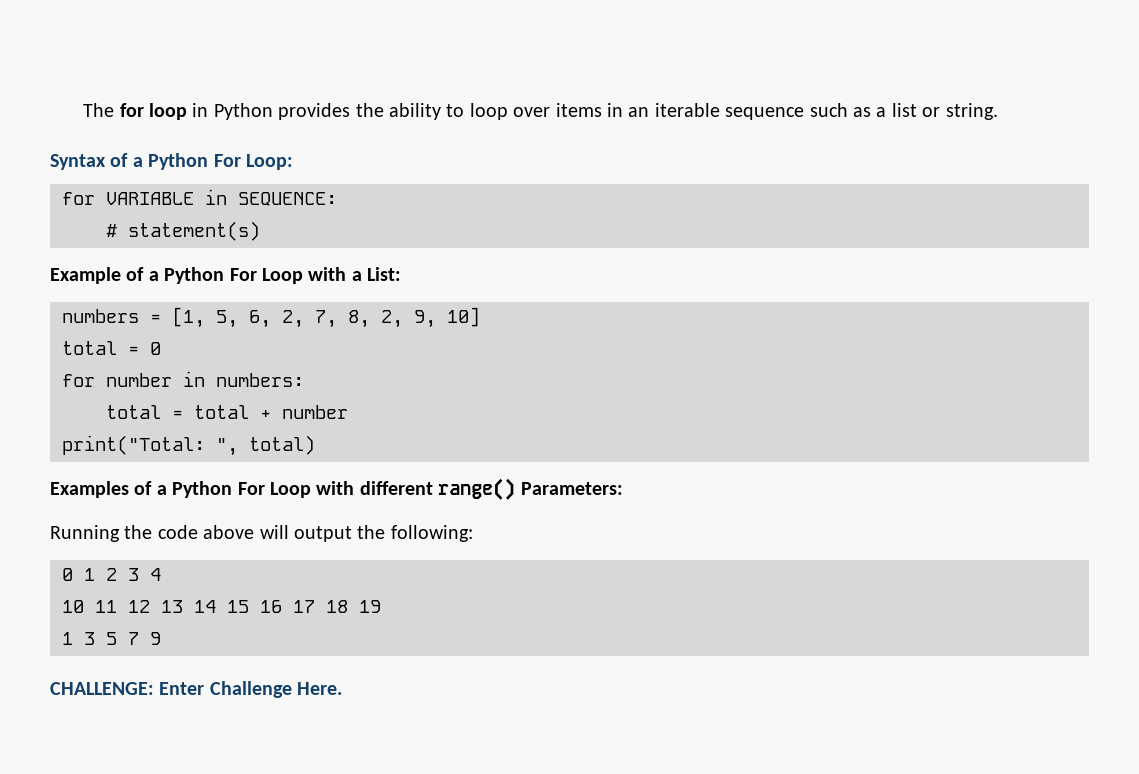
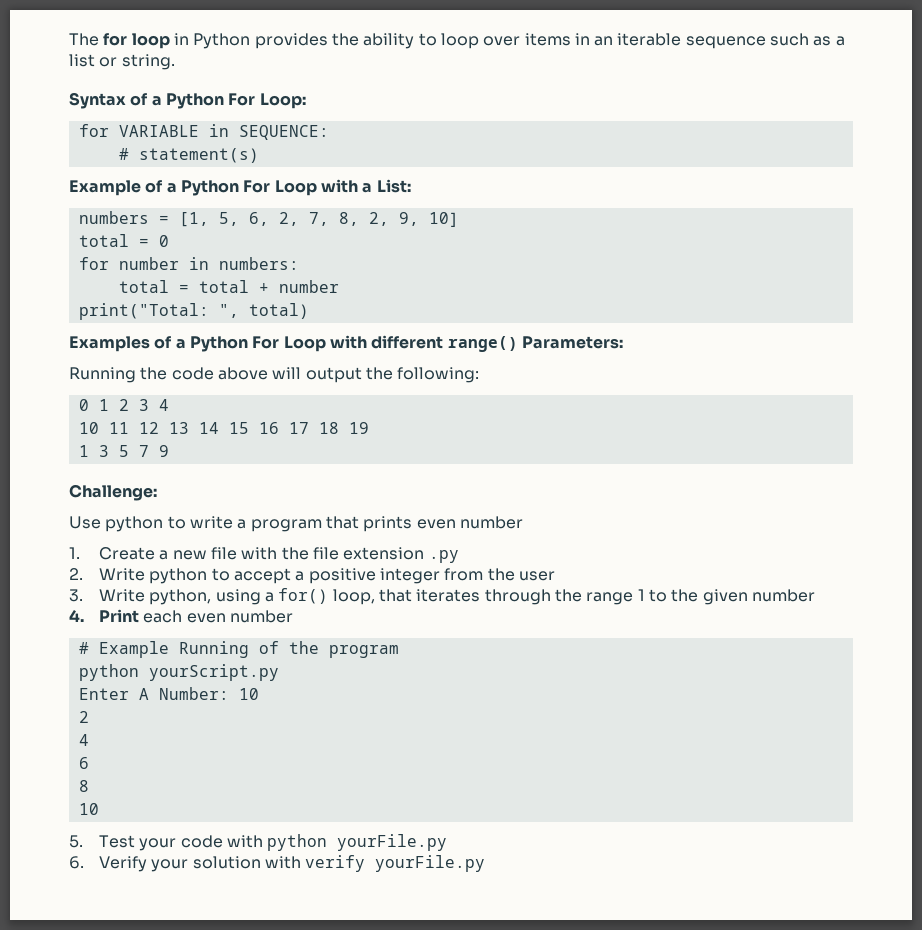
[50,681,343,698] CHALLENGE: Enter Challenge Here. -> [69,484,157,501] [69,516,523,532] [69,547,459,563] [69,568,555,584] [69,588,815,605] [69,609,294,623] [78,641,399,658] [78,664,279,681] [78,687,259,700] [78,711,89,723] [78,734,89,746] [78,757,89,769] [78,780,89,792] [78,803,99,815] [69,834,448,851] [69,855,486,872] Challenge: // Use python to write a program that prints even number // 1. Create a new file with the file extension .py // 2. Write python to accept a positive integer from the user // 3. Write python, using a for() loop, that iterates through the range 1 to the given number // 4. Print each even number // # Example Running of the program // python yourScript.py // Enter A Number: 10 // 2 // 4 // 6 // 8 // 10 // 5. Test your code with python yourFile.py // 6. Verify your solution with verify yourFile.py

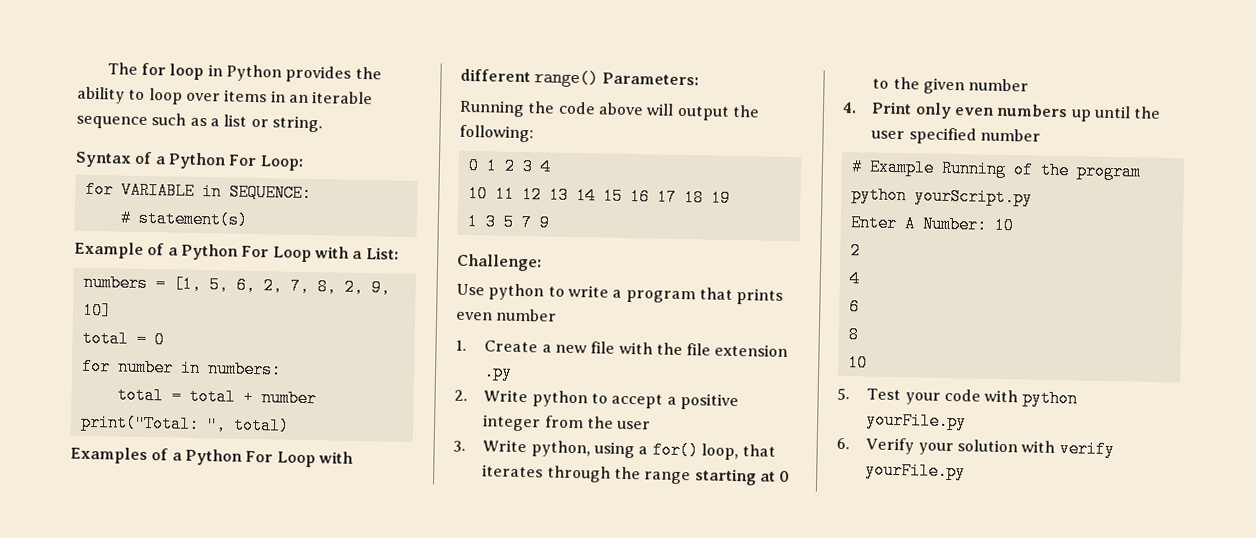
[637,589,645,601] 1 -> [693,468,791,486] starting at 0
[143,610,226,623] each even -> [914,102,1162,122] [871,127,977,145] only even numbers up until the user specified

